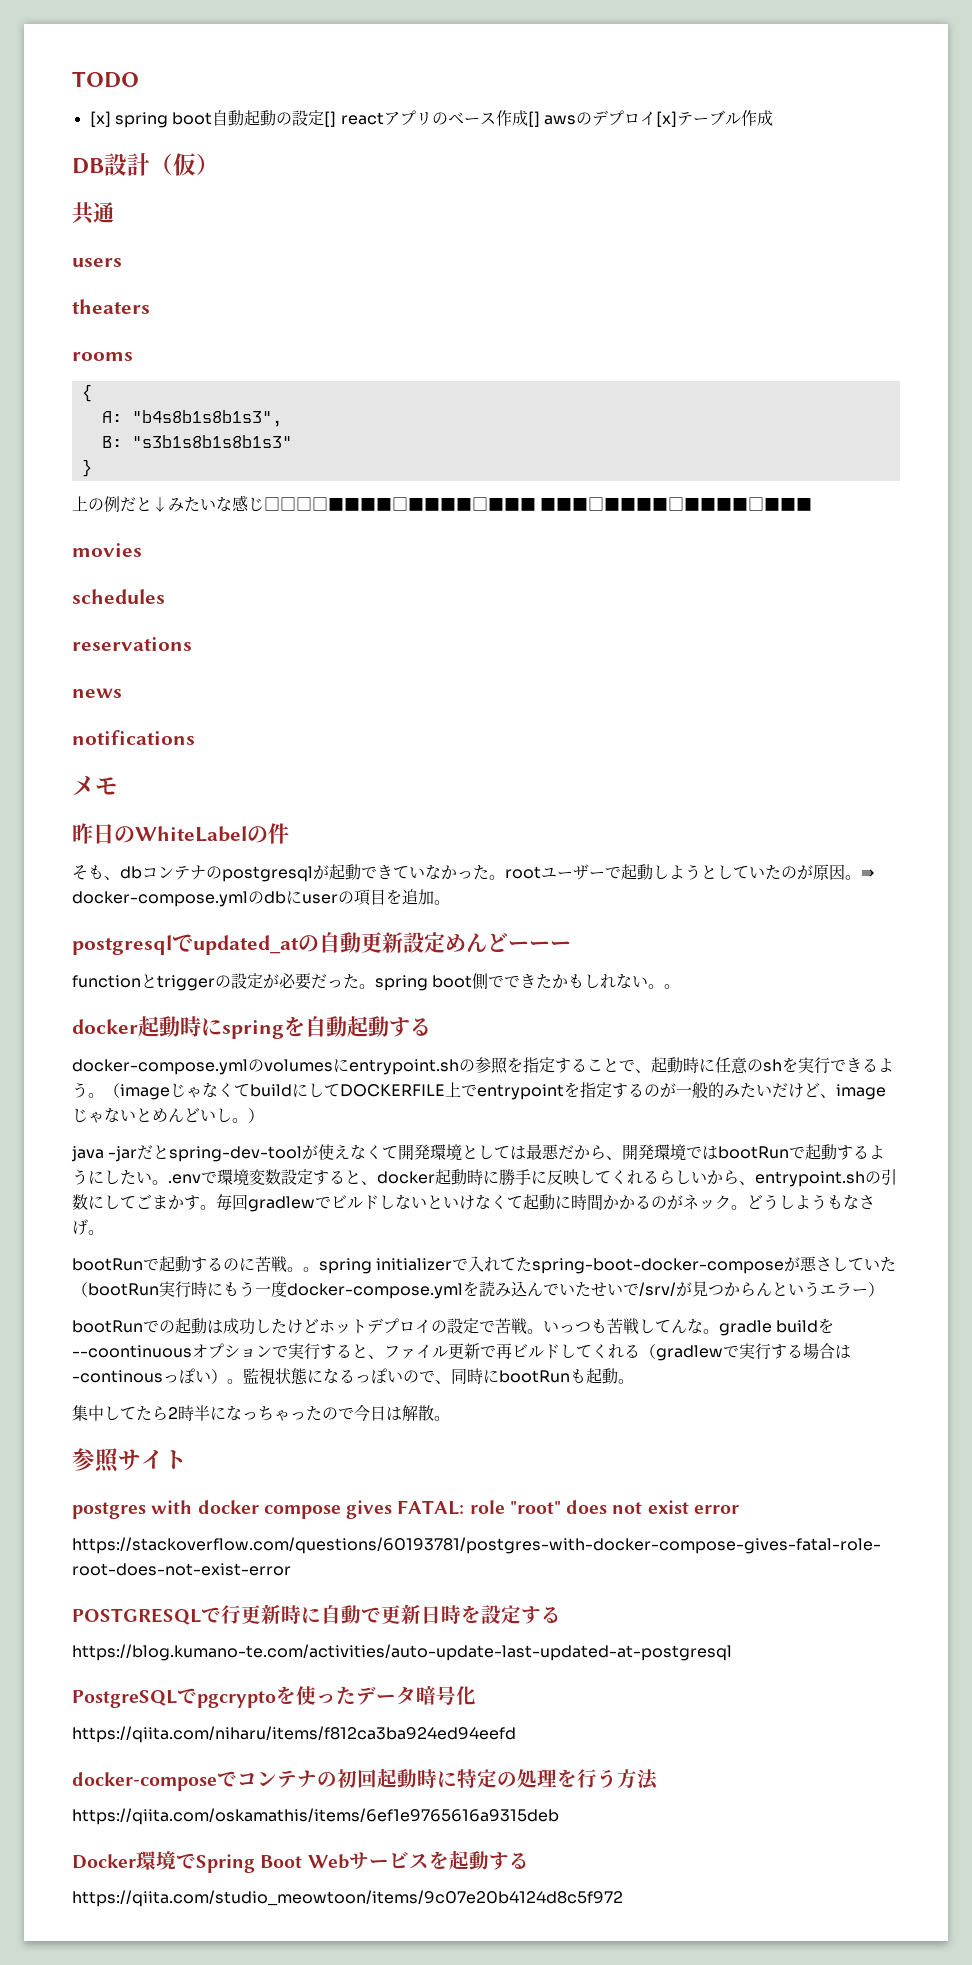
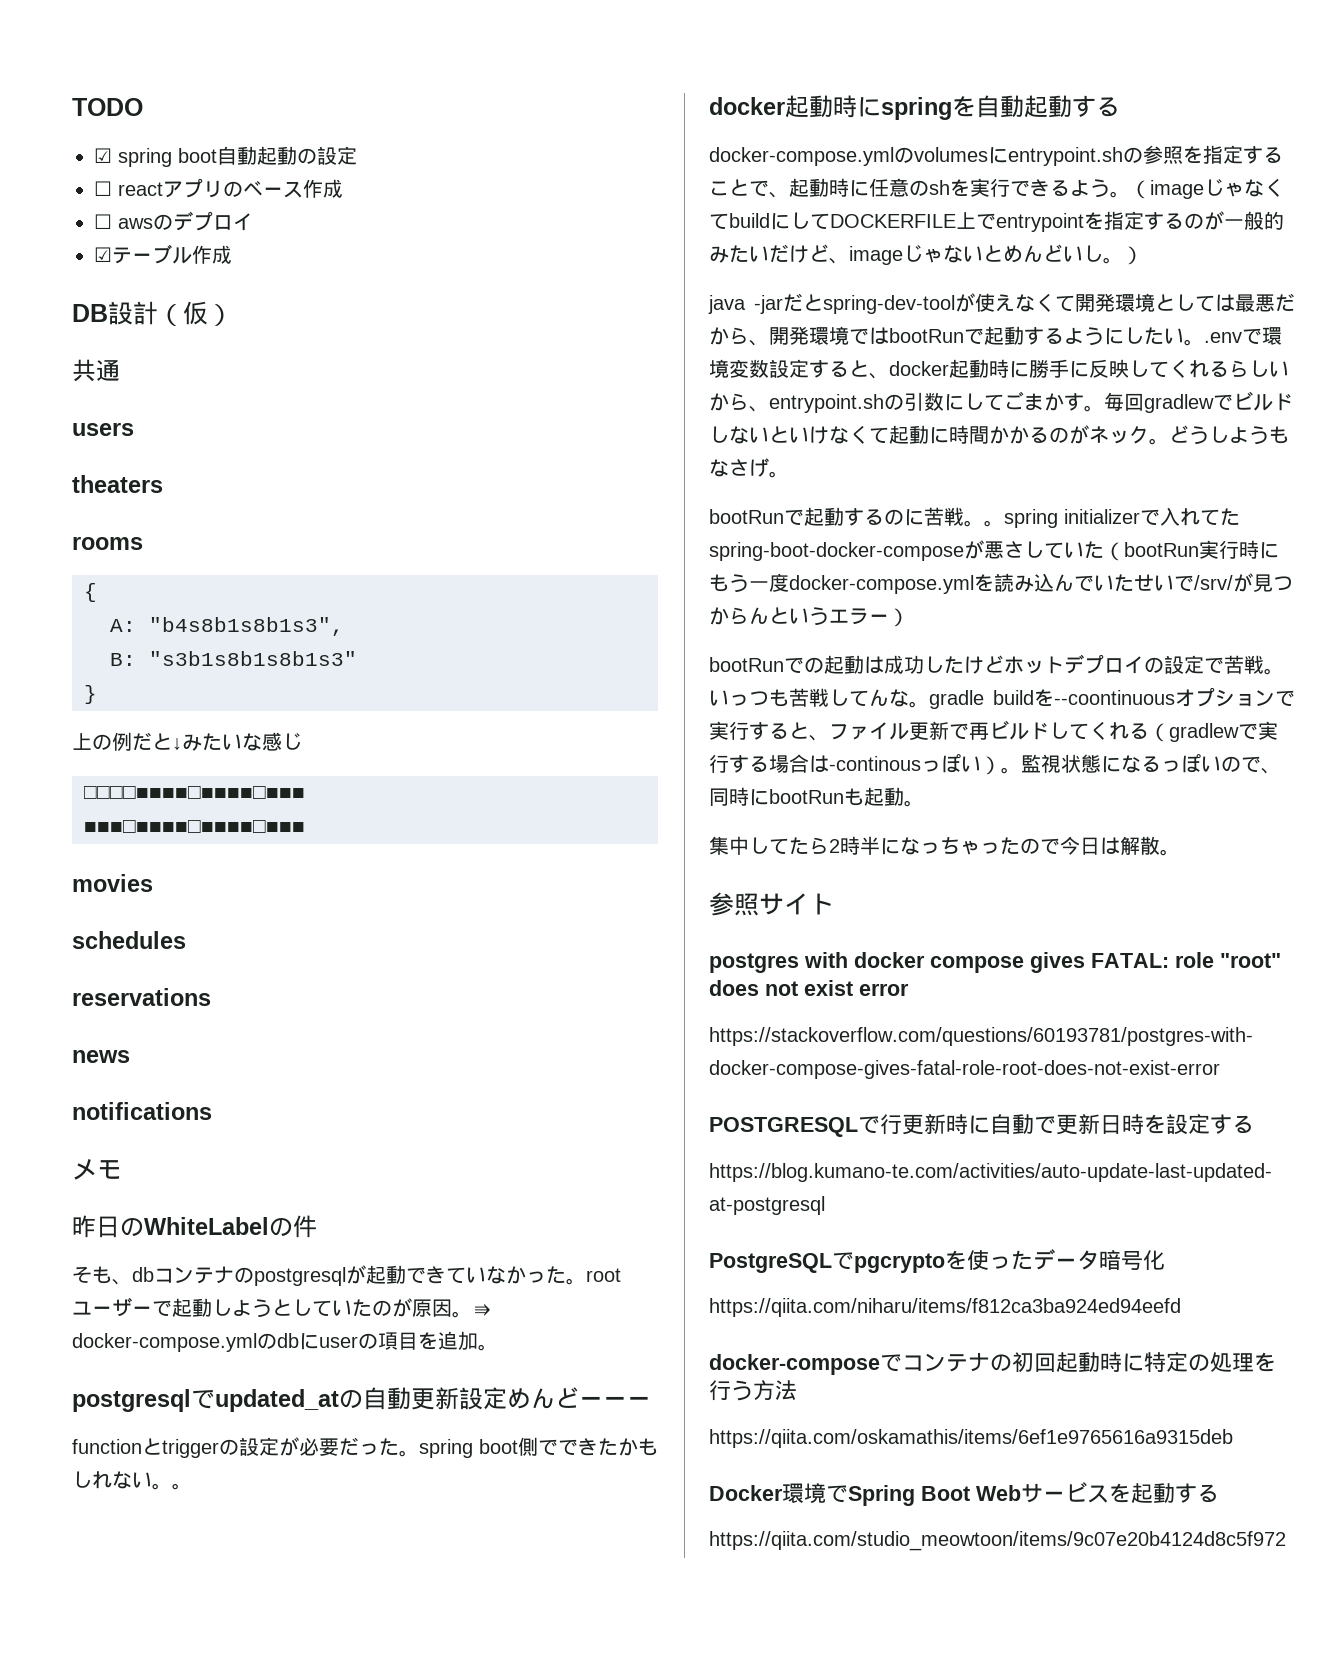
[89,111,111,127] [x] -> [94,148,112,163] ☑
[324,111,337,127] [] -> [94,181,112,196] // ☐
[527,111,540,127] [] -> [94,214,112,229] // ☐
[655,111,677,127] [x] -> [94,247,112,262] // ☑
(264, 504) none -> (302, 741) //
(536, 504) none -> (305, 792) //

